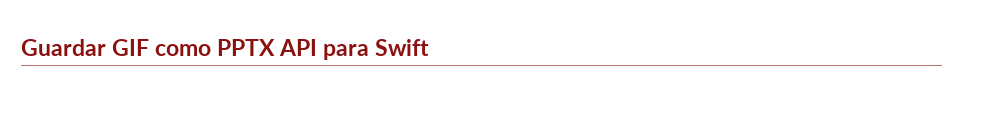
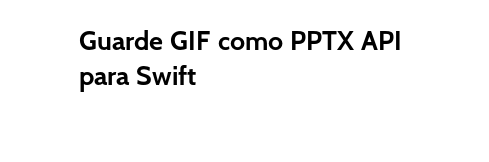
[21,39,106,56] Guardar -> [79,30,163,50] Guarde

